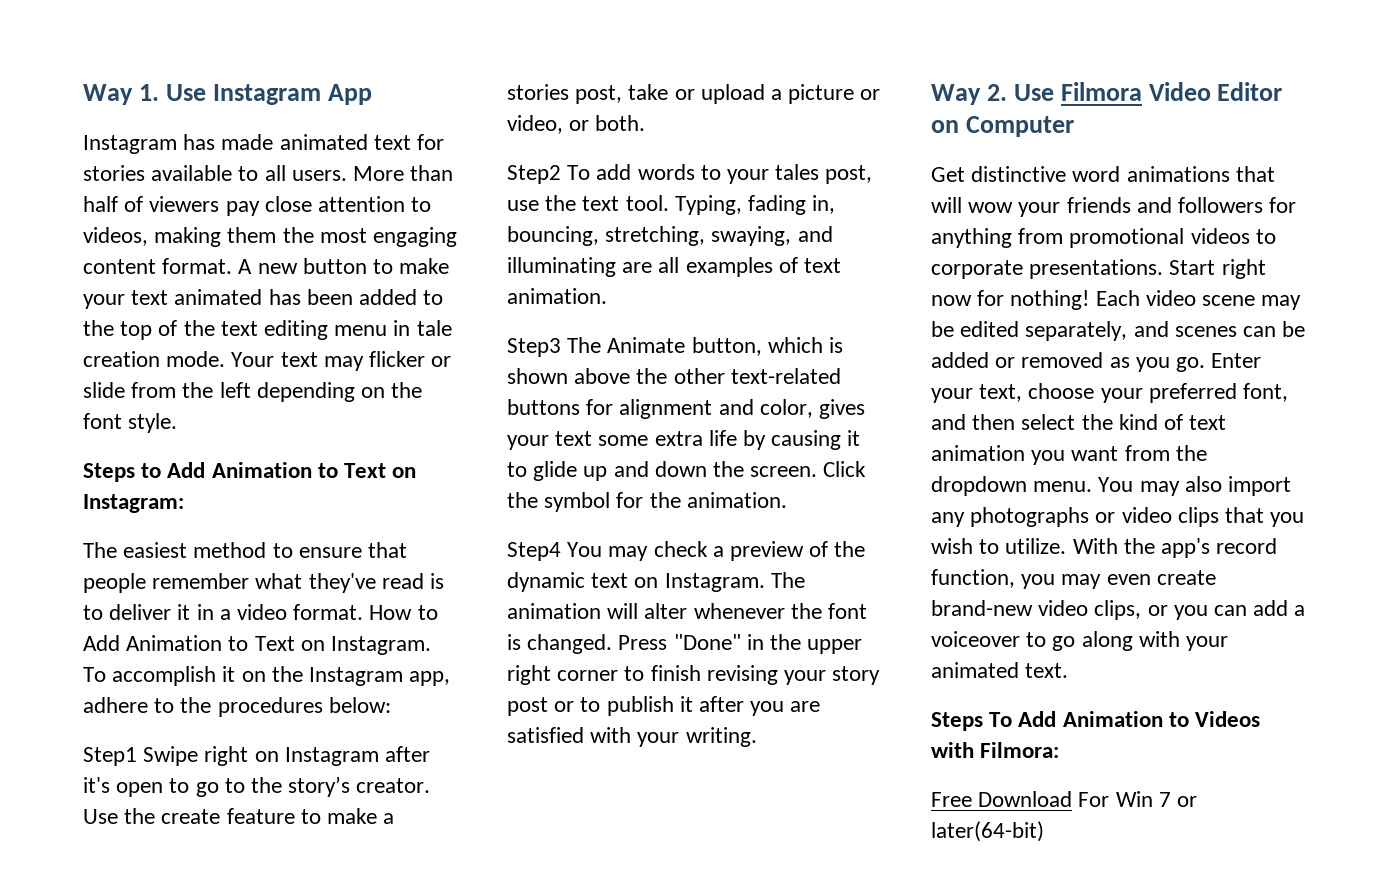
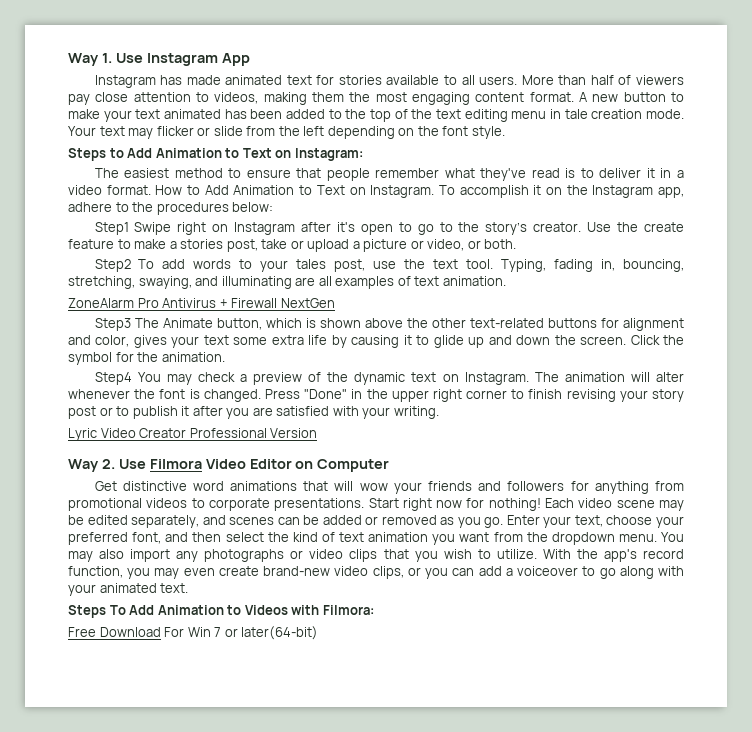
(607, 296) none -> [68,298,335,308] // ZoneAlarm Pro Antivirus + Firewall NextGen
(757, 737) none -> [68,428,318,441] // Lyric Video Creator Professional Version

